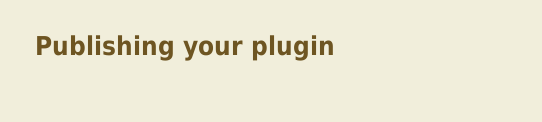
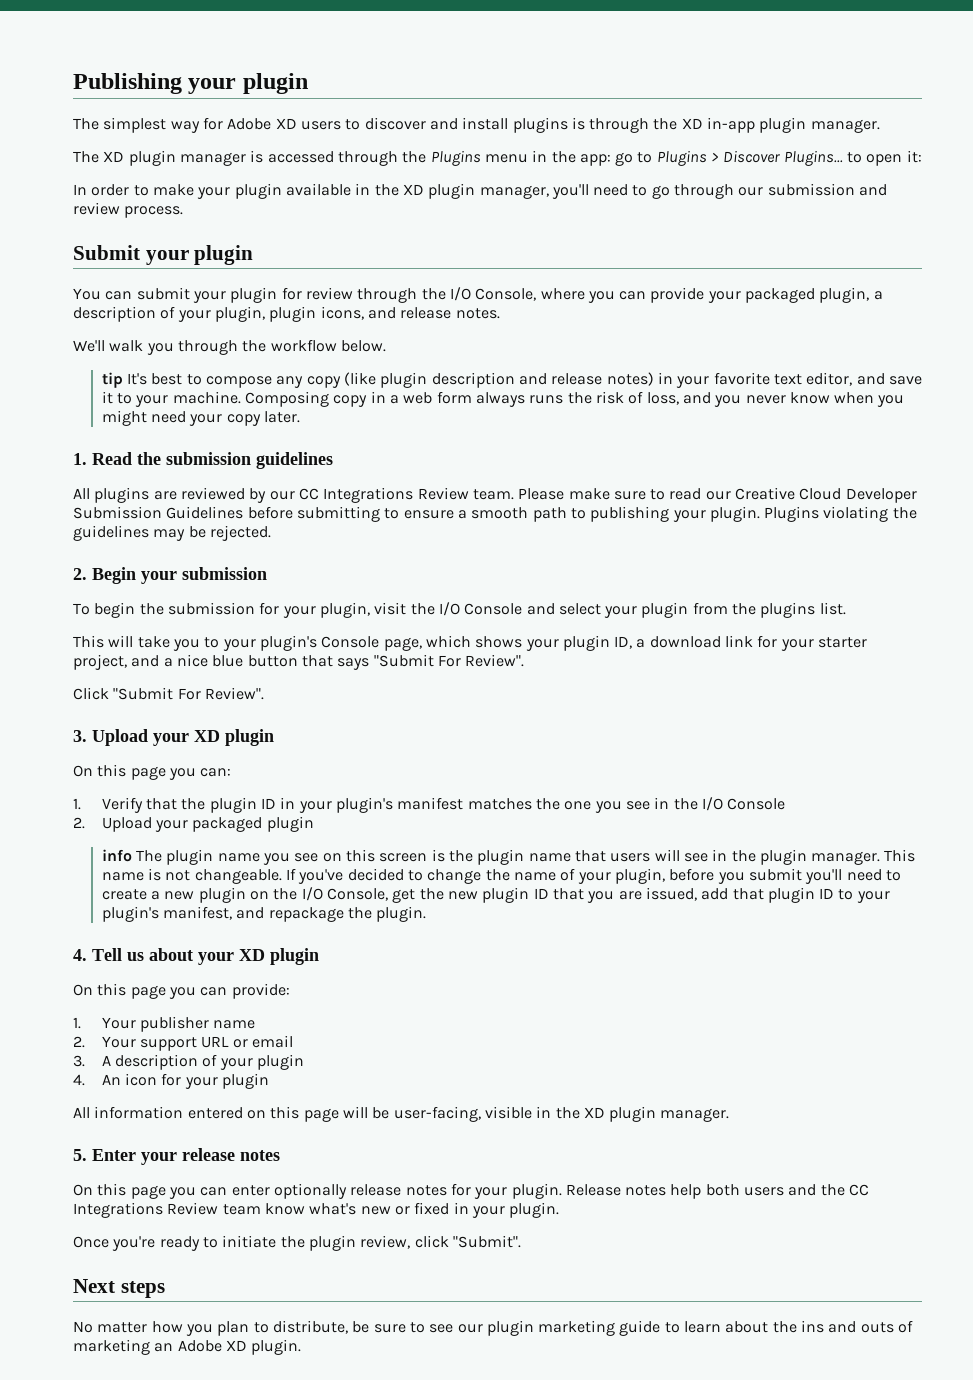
(335, 48) none -> [73,117,880,133] [73,150,922,166] [73,183,888,199] [73,202,184,218] [73,245,254,265] [73,287,883,303] [73,306,500,322] [73,339,386,355] [101,372,922,388] [101,391,905,407] [101,410,301,426] [73,452,333,469] [73,487,917,503] [73,506,917,522] [73,525,271,541] [73,567,267,584] [73,602,846,618] [73,635,868,651] [73,654,525,670] [73,687,264,700] [73,729,274,746] [73,764,232,780] [73,797,786,813] [73,816,314,832] [101,849,916,865] [101,868,901,884] [101,887,890,903] [101,906,427,922] [73,948,319,965] [73,983,290,999] [73,1016,256,1032] [73,1035,294,1051] [73,1054,305,1070] [73,1073,270,1089] [73,1106,730,1122] [73,1148,280,1165] [73,1183,870,1199] [73,1202,560,1218] [73,1235,521,1251] [73,1279,165,1298] [73,1320,914,1336] [73,1339,302,1355] // The simplest way for Adobe XD users to discover and install plugins is through the XD in-app plugin manager. // The XD plugin manager is accessed through the Plugins menu in the app: go to Plugins > Discover Plugins... to open it: // In order to make your plugin available in the XD plugin manager, you'll need to go through our submission and review process. // Submit your plugin // You can submit your plugin for review through the I/O Console, where you can provide your packaged plugin, a description of your plugin, plugin icons, and release notes. // We'll walk you through the workflow below. // tip It's best to compose any copy (like plugin description and release notes) in your favorite text editor, and save it to your machine. Composing copy in a web form always runs the risk of loss, and you never know when you might need your copy later. // 1. Read the submission guidelines // All plugins are reviewed by our CC Integrations Review team. Please make sure to read our Creative Cloud Developer Submission Guidelines before submitting to ensure a smooth path to publishing your plugin. Plugins violating the guidelines may be rejected. // 2. Begin your submission // To begin the submission for your plugin, visit the I/O Console and select your plugin from the plugins list. // This will take you to your plugin's Console page, which shows your plugin ID, a download link for your starter project, and a nice blue button that says "Submit For Review". // Click "Submit For Review". // 3. Upload your XD plugin // On this page you can: // 1. Verify that the plugin ID in your plugin's manifest matches the one you see in the I/O Console // 2. Upload your packaged plugin // info The plugin name you see on this screen is the plugin name that users will see in the plugin manager. This name is not changeable. If you've decided to change the name of your plugin, before you submit you'll need to create a new plugin on the I/O Console, get the new plugin ID that you are issued, add that plugin ID to your plugin's manifest, and repackage the plugin. // 4. Tell us about your XD plugin // On this page you can provide: // 1. Your publisher name // 2. Your support URL or email // 3. A description of your plugin // 4. An icon for your plugin // All information entered on this page will be user-facing, visible in the XD plugin manager. // 5. Enter your release notes // On this page you can enter optionally release notes for your plugin. Release notes help both users and the CC Integrations Review team know what's new or fixed in your plugin. // Once you're ready to initiate the plugin review, click "Submit". // Next steps // No matter how you plan to distribute, be sure to see our plugin marketing guide to learn about the ins and outs of marketing an Adobe XD plugin.

